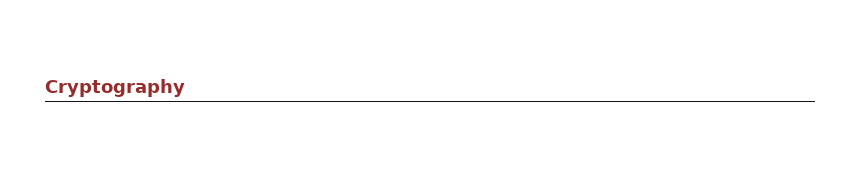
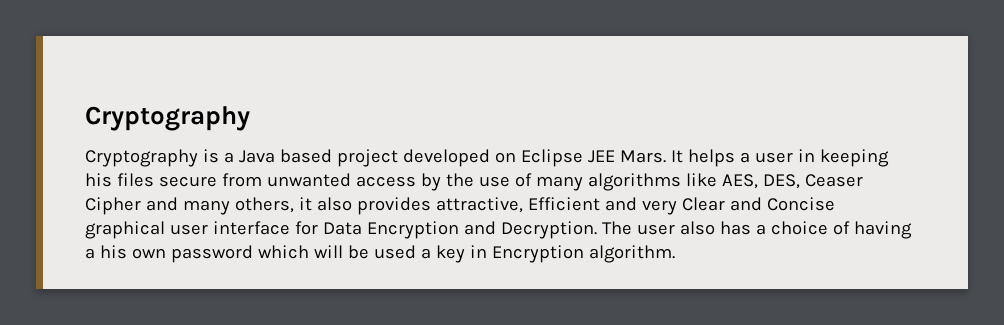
[45,79,185,97] Cryptography -> [85,106,250,131] [85,149,889,167] [85,173,863,191] [85,197,835,215] [85,221,912,239] [85,245,675,263] Cryptography // Cryptography is a Java based project developed on Eclipse JEE Mars. It helps a user in keeping his files secure from unwanted access by the use of many algorithms like AES, DES, Ceaser Cipher and many others, it also provides attractive, Efficient and very Clear and Concise graphical user interface for Data Encryption and Decryption. The user also has a choice of having a his own password which will be used a key in Encryption algorithm.

